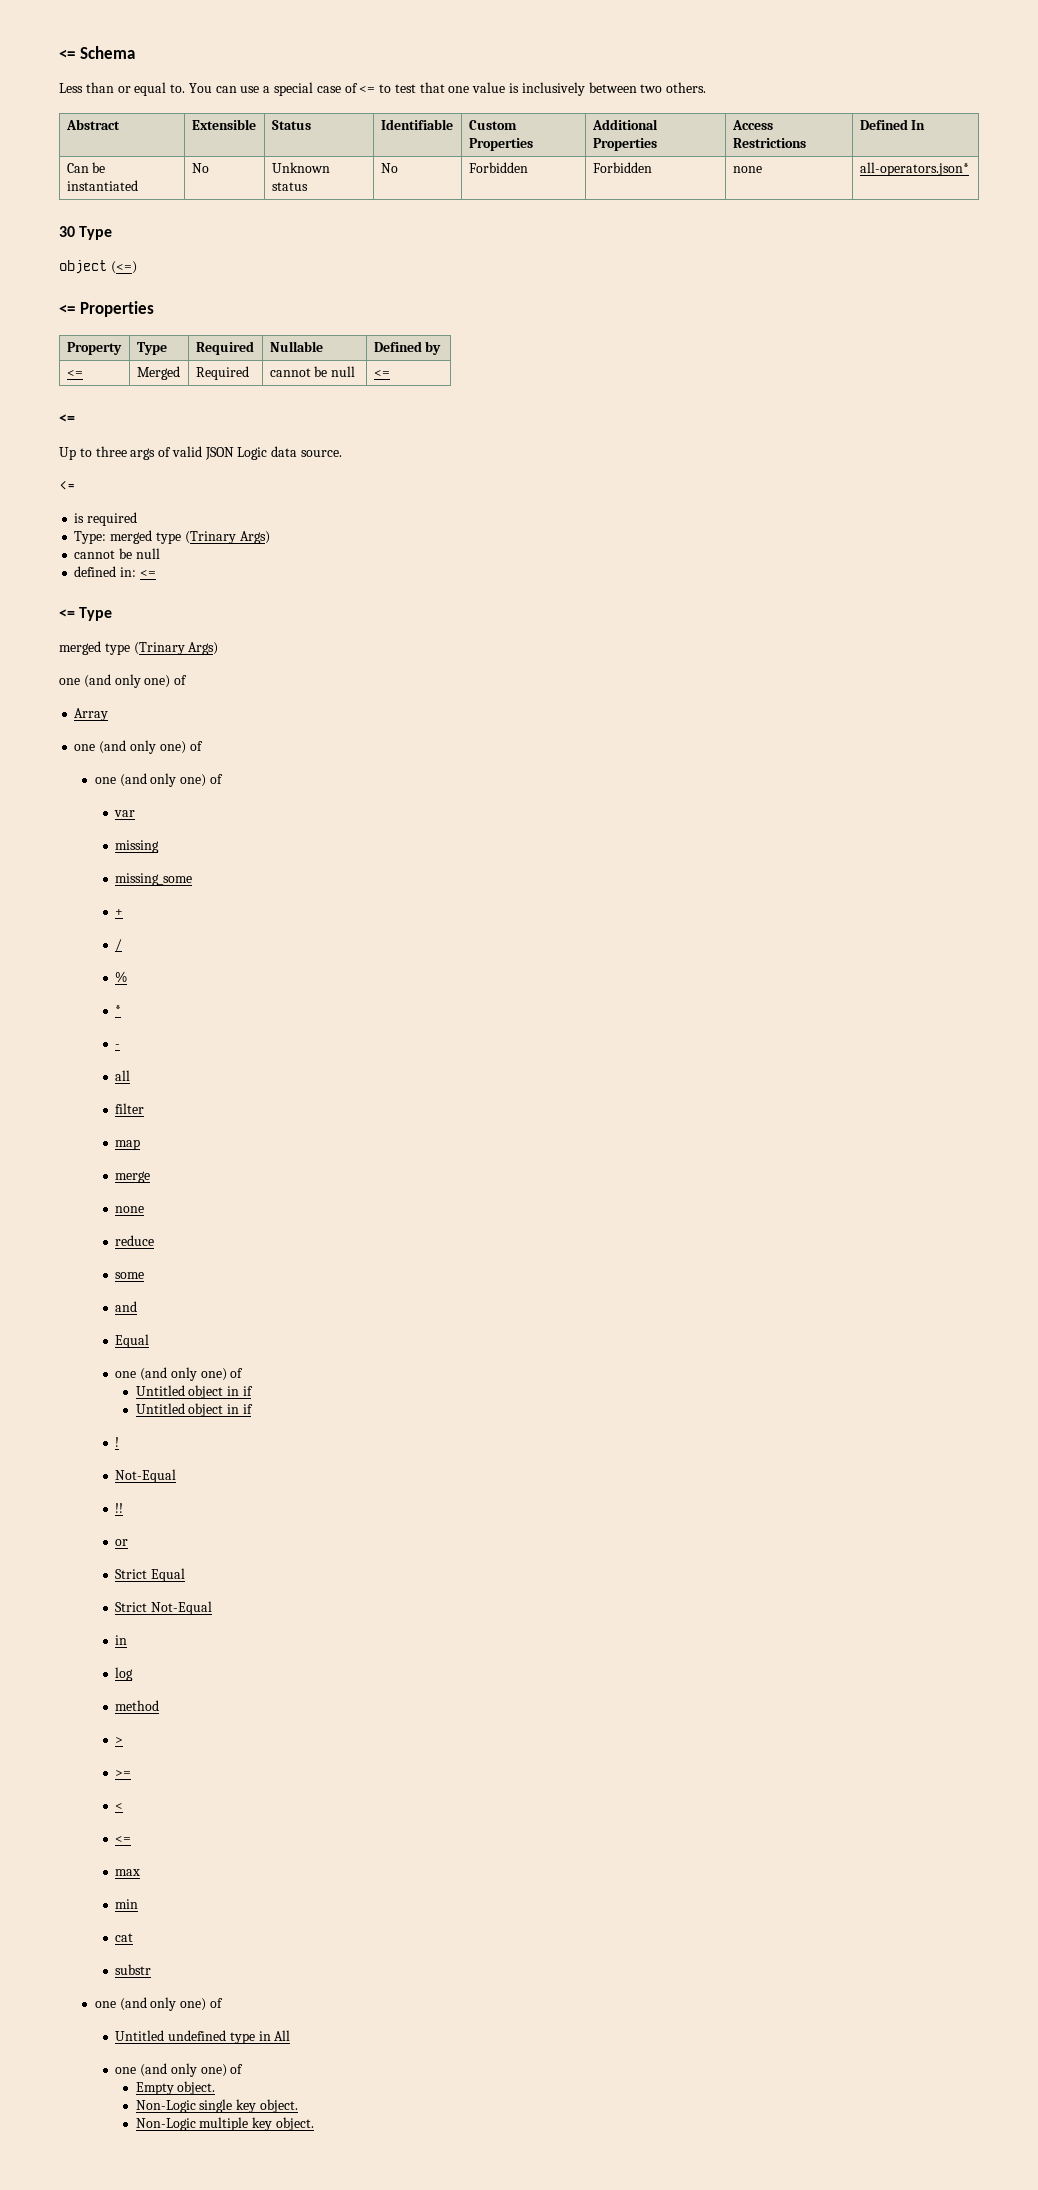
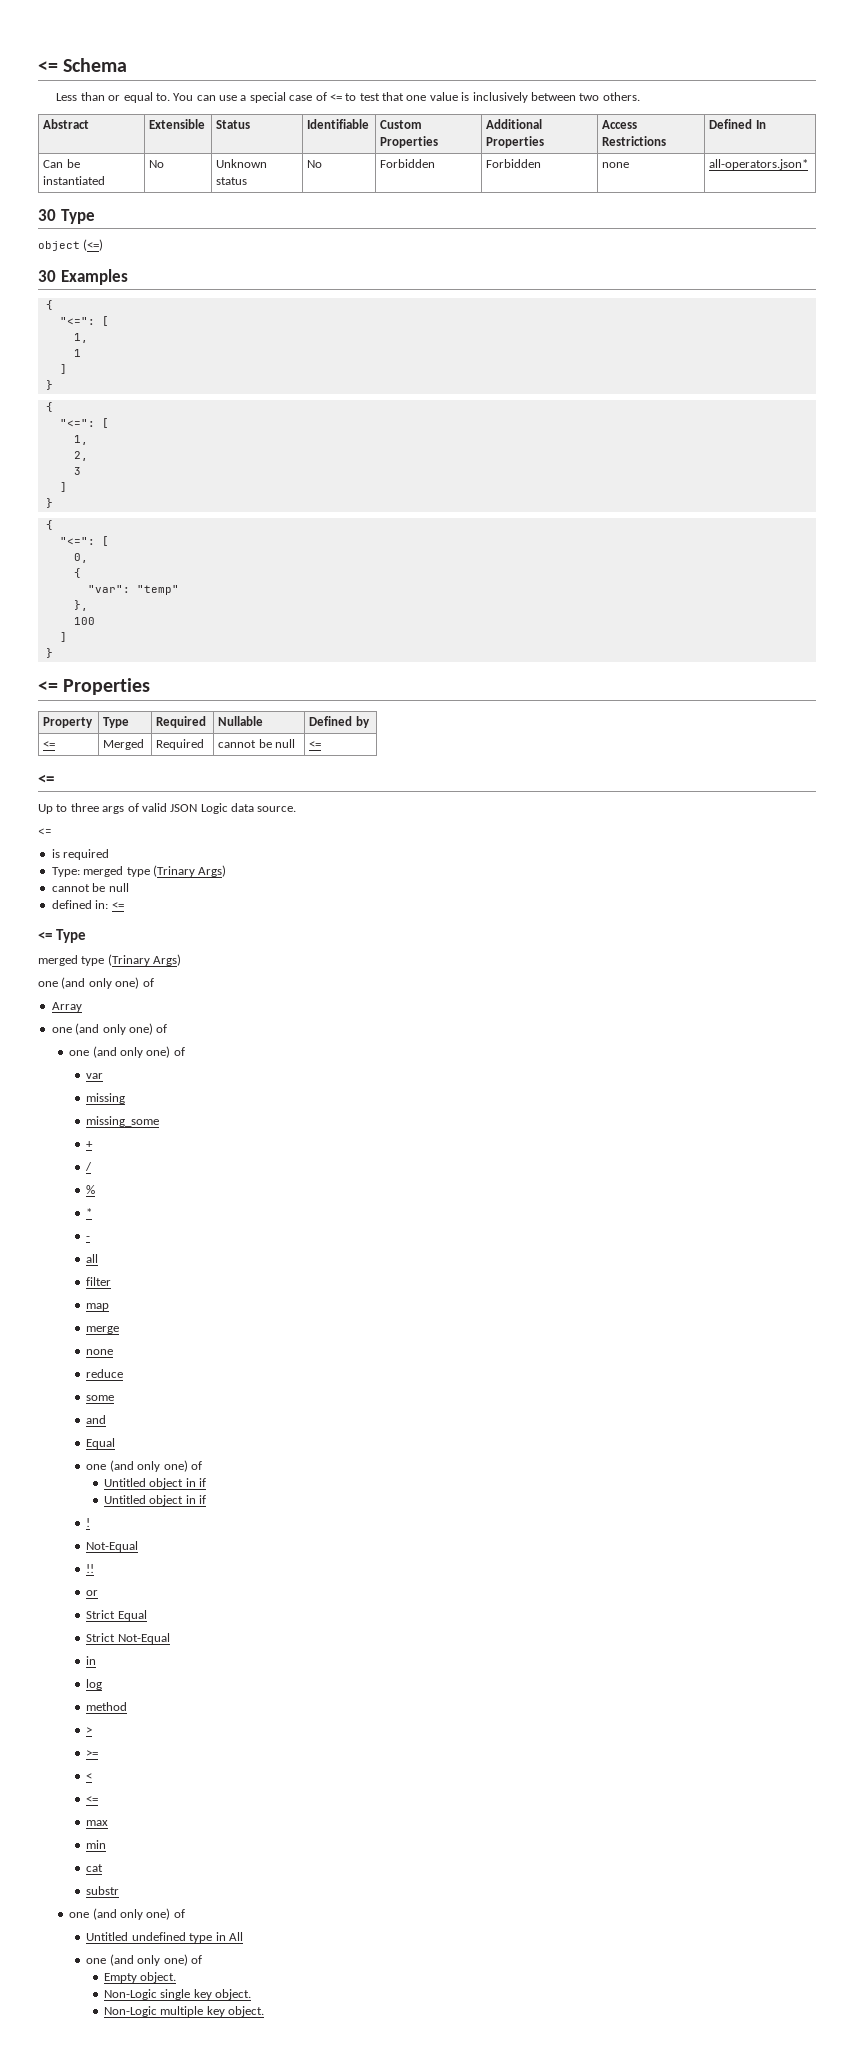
(137, 267) none -> [38,269,128,285] [45,300,53,310] [59,316,109,326] [73,333,88,343] [73,349,81,357] [59,364,67,374] [45,380,53,390] [45,402,53,412] [59,418,109,428] [73,435,88,445] [73,451,88,461] [73,467,81,475] [59,482,67,492] [45,498,53,508] [45,520,53,530] [59,536,109,546] [73,553,88,563] [73,568,81,578] [87,585,179,595] [73,600,88,611] [73,617,95,625] [59,632,67,642] [45,648,53,658] // 30 Examples // { // "<=": [ // 1, // 1 // ] // } // { // "<=": [ // 1, // 2, // 3 // ] // } // { // "<=": [ // 0, // { // "var": "temp" // }, // 100 // ] // }

